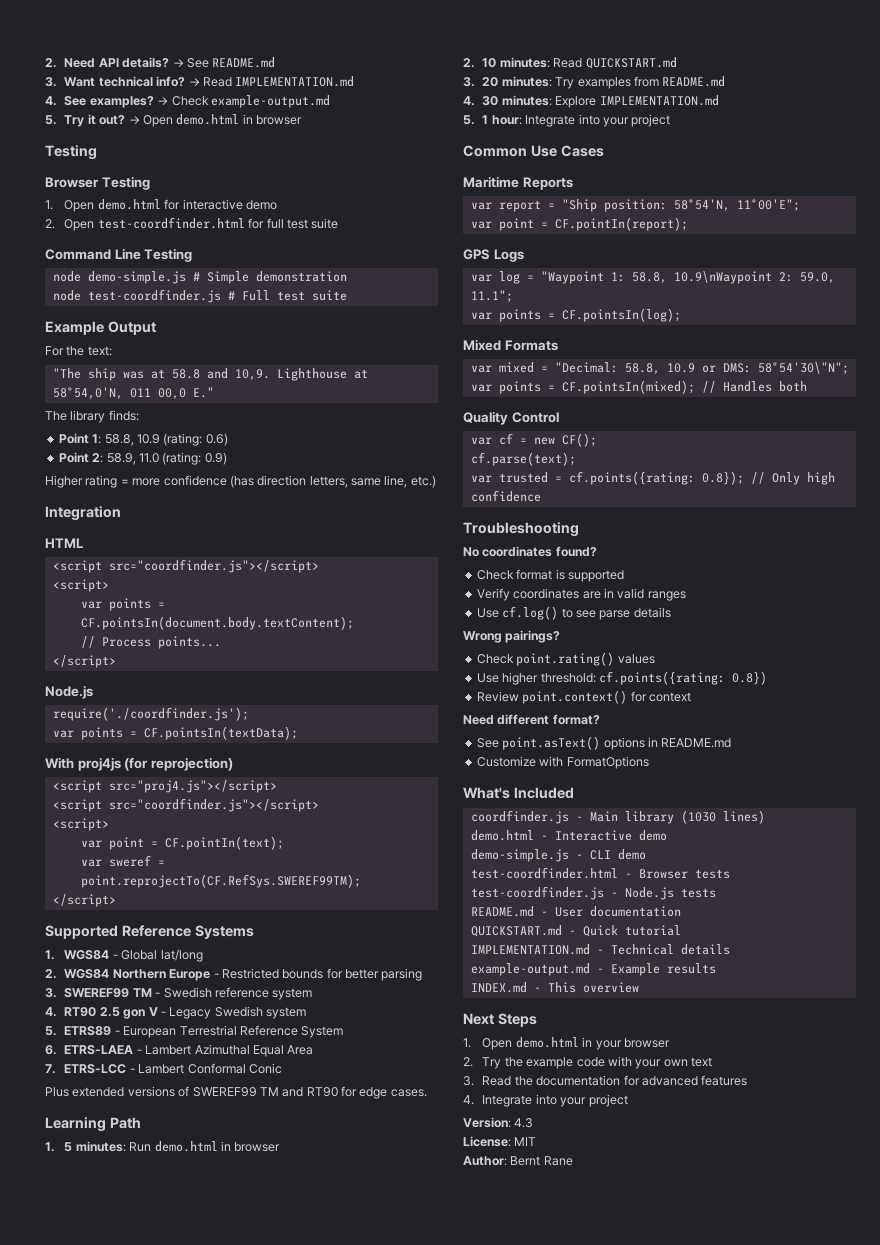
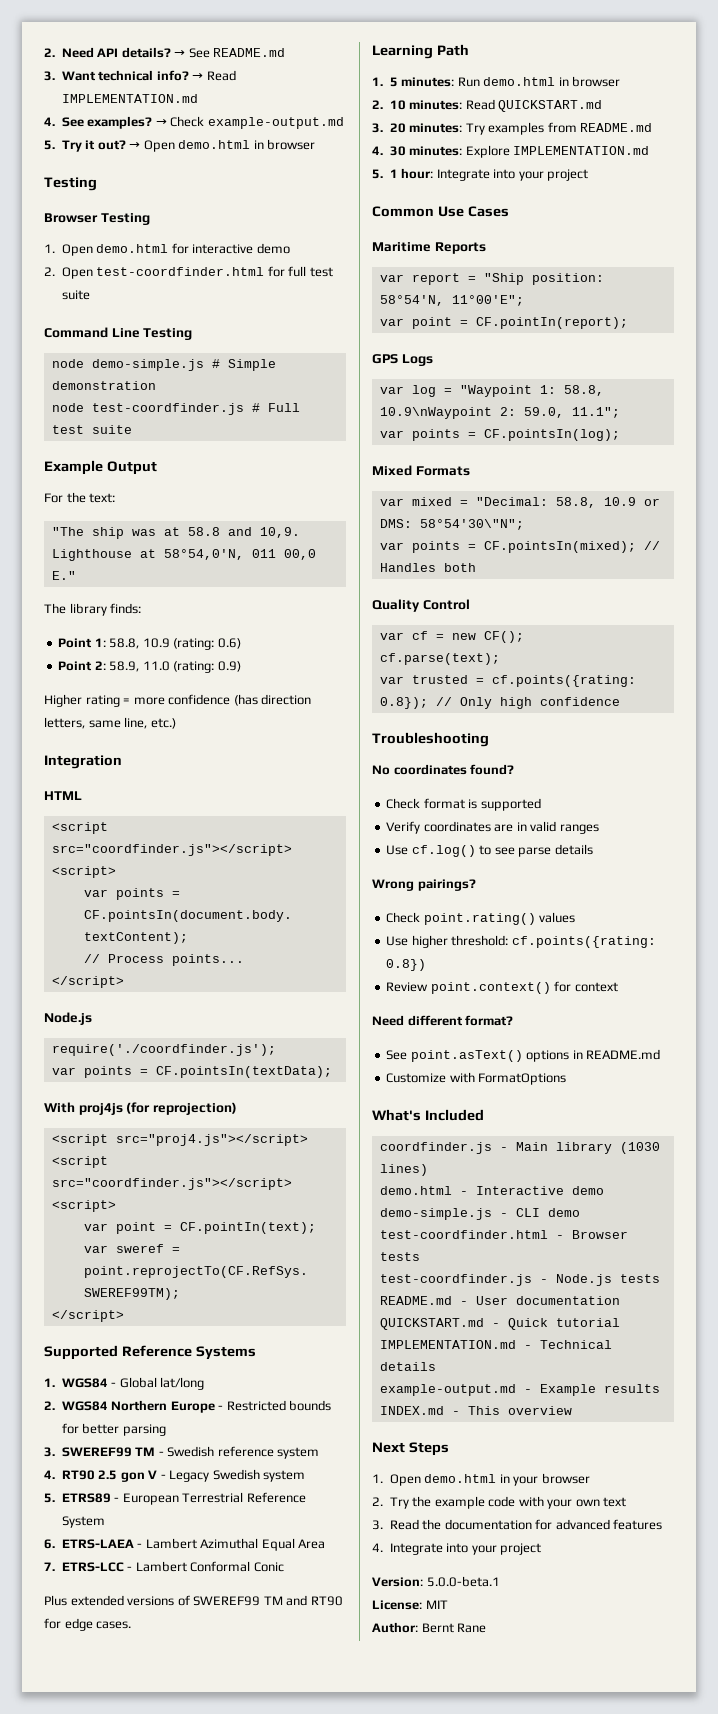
[514,1118,534,1128] 4.3 -> [426,1576,500,1587] 5.0.0-beta.1

